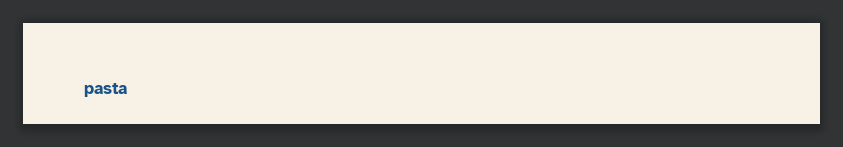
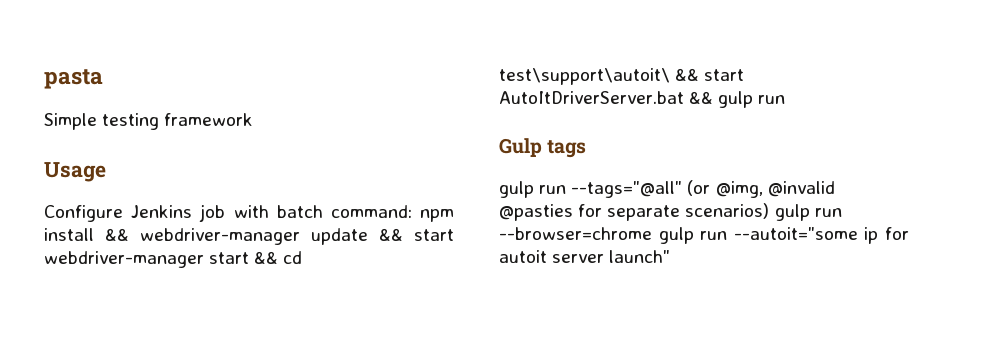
(127, 90) none -> [44,113,254,130] [44,162,106,182] [44,204,455,222] [44,228,454,245] [44,251,303,268] [499,68,745,85] [499,91,786,108] [499,138,587,158] [499,180,835,198] [499,203,842,221] [499,227,909,244] [499,250,671,263] // Simple testing framework // Usage // Configure Jenkins job with batch command: npm install && webdriver-manager update && start webdriver-manager start && cd test\support\autoit\ && start AutoItDriverServer.bat && gulp run // Gulp tags // gulp run --tags="@all" (or @img, @invalid @pasties for separate scenarios) gulp run --browser=chrome gulp run --autoit="some ip for autoit server launch"

